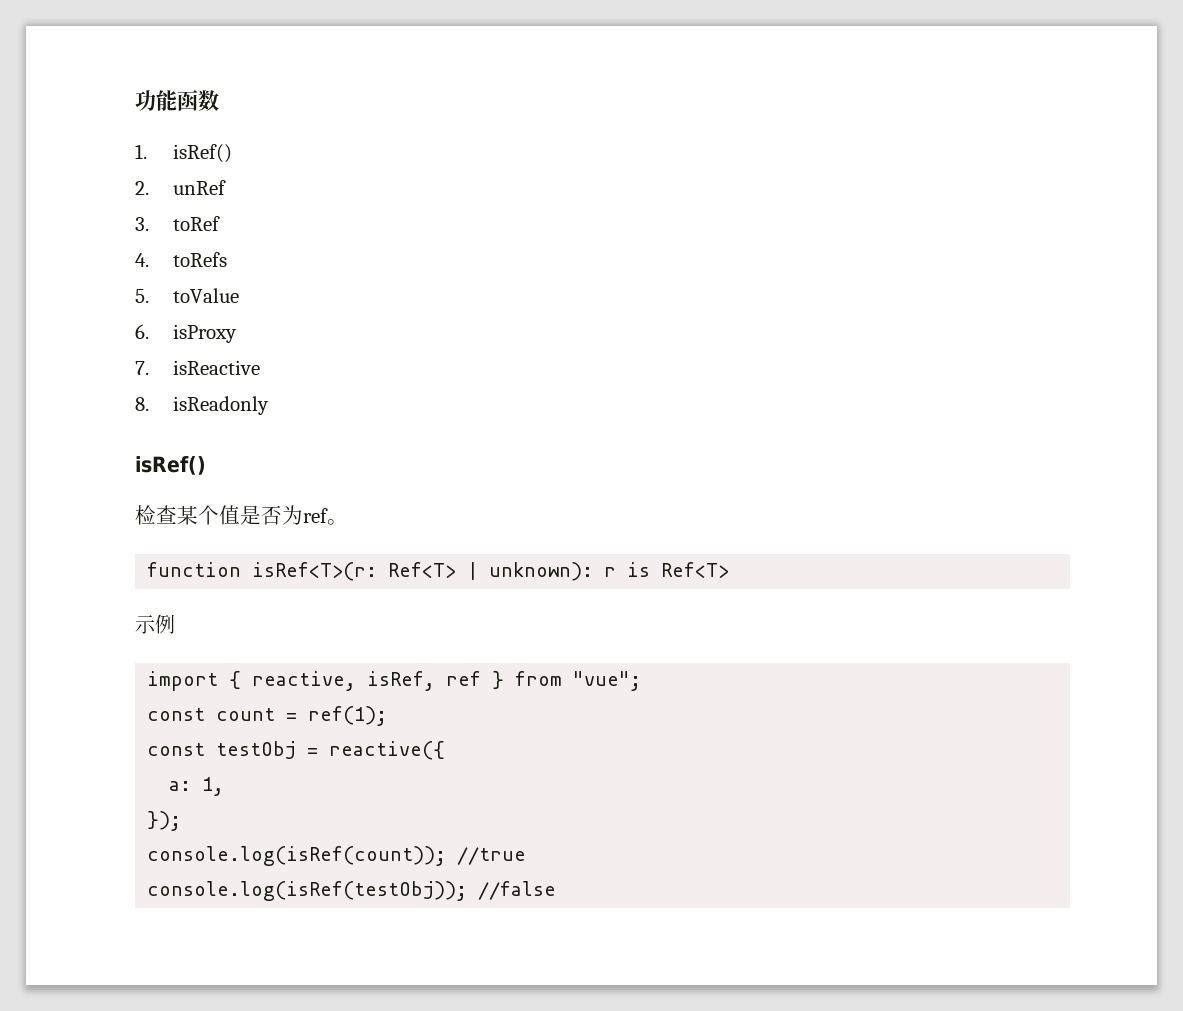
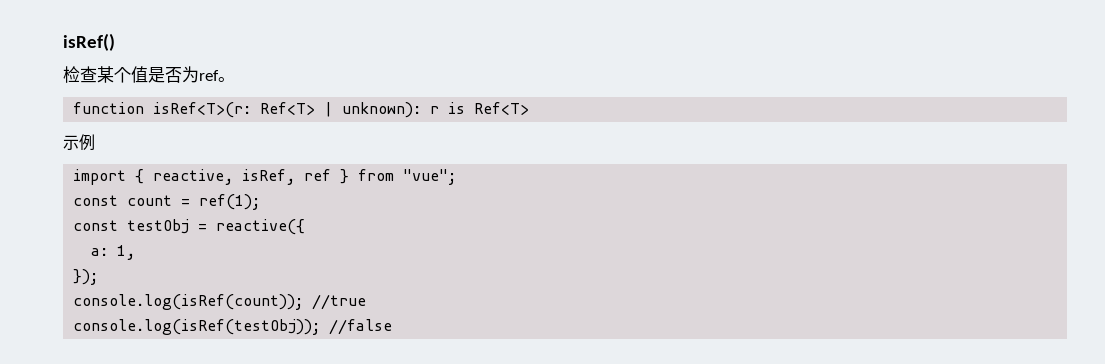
[135,90,219,111] [135,144,233,163] [135,180,227,195] [135,216,221,231] [135,252,228,267] [135,288,240,303] [135,324,238,343] [135,360,261,375] [135,396,270,415] 功能函数 // 1. isRef() // 2. unRef // 3. toRef // 4. toRefs // 5. toValue // 6. isProxy // 7. isReactive // 8. isReadonly // -> (63, 42) none

